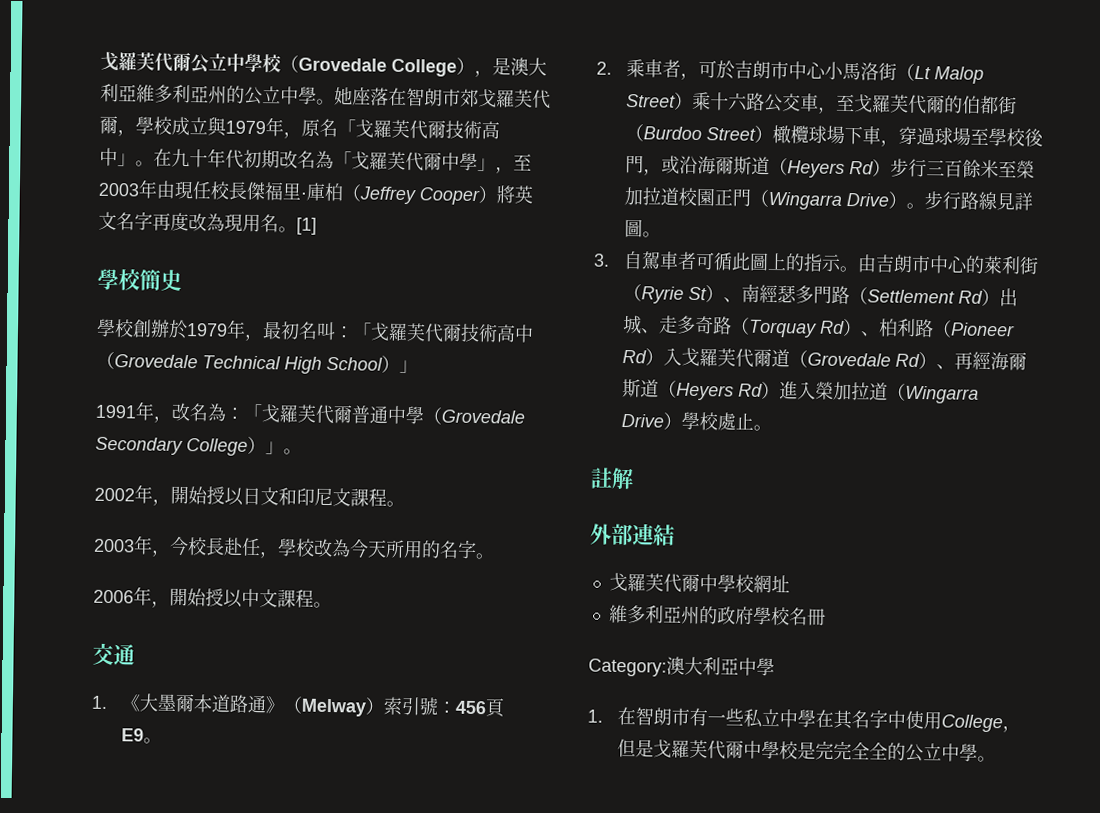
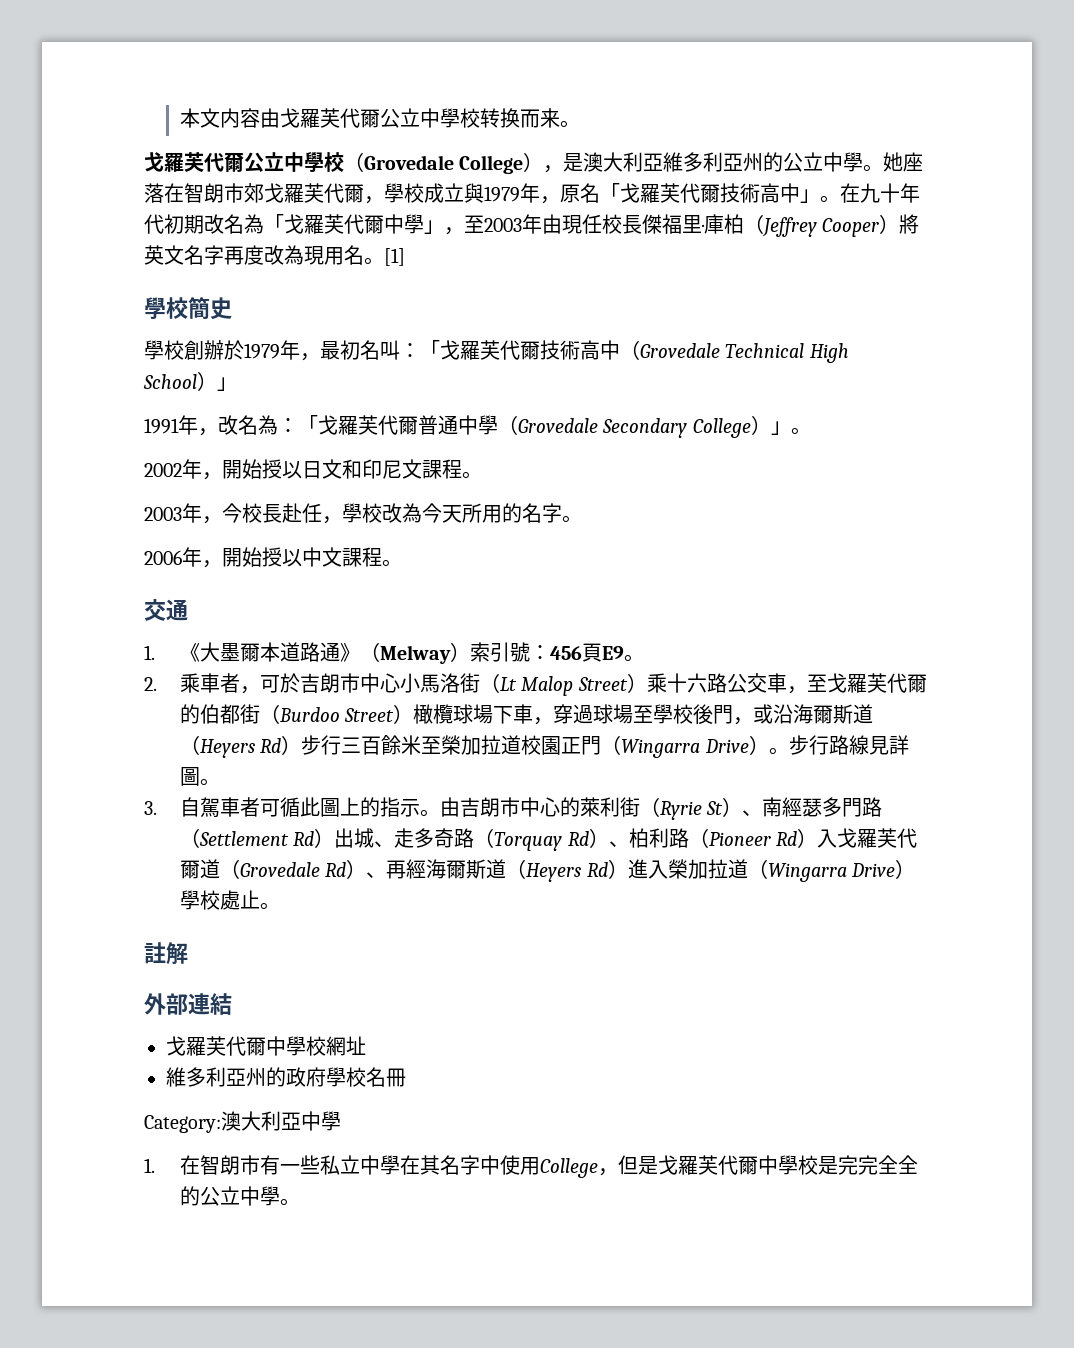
(100, 61) none -> [179,108,580,128] 本文内容由戈羅芙代爾公立中學校转换而来。 //

